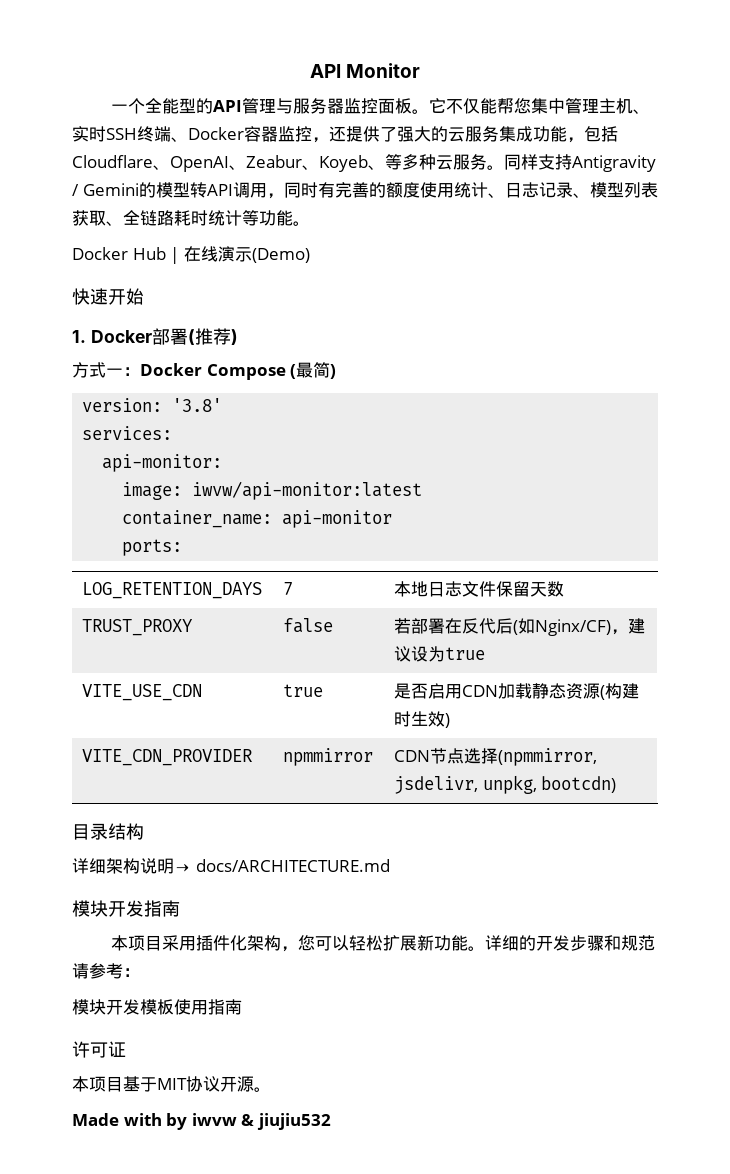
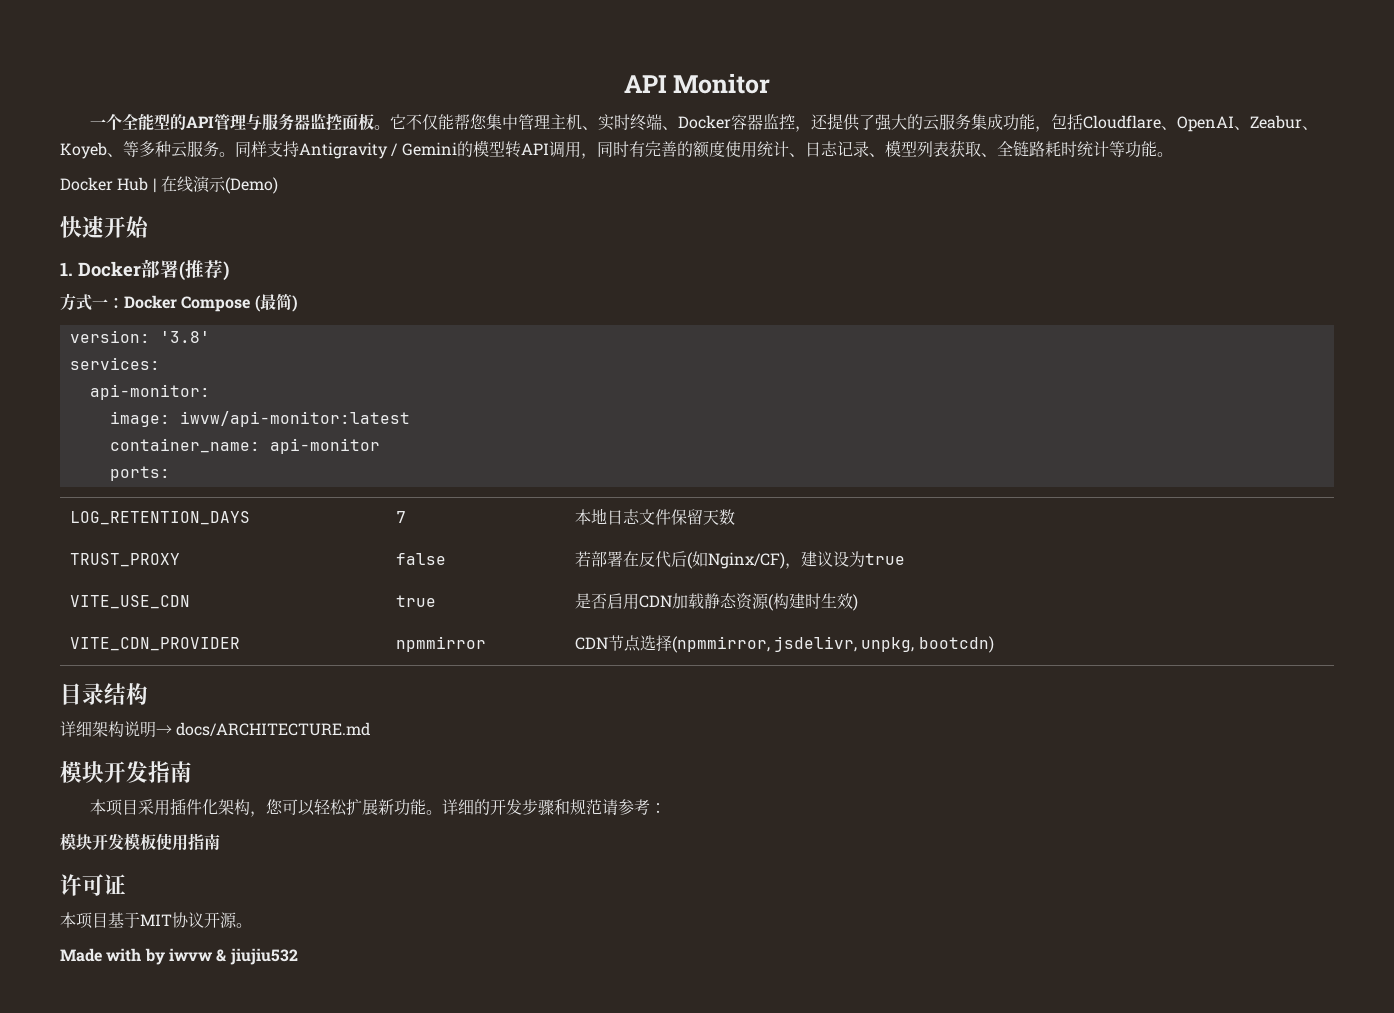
[106,128,137,140] SSH -> (630, 122) none

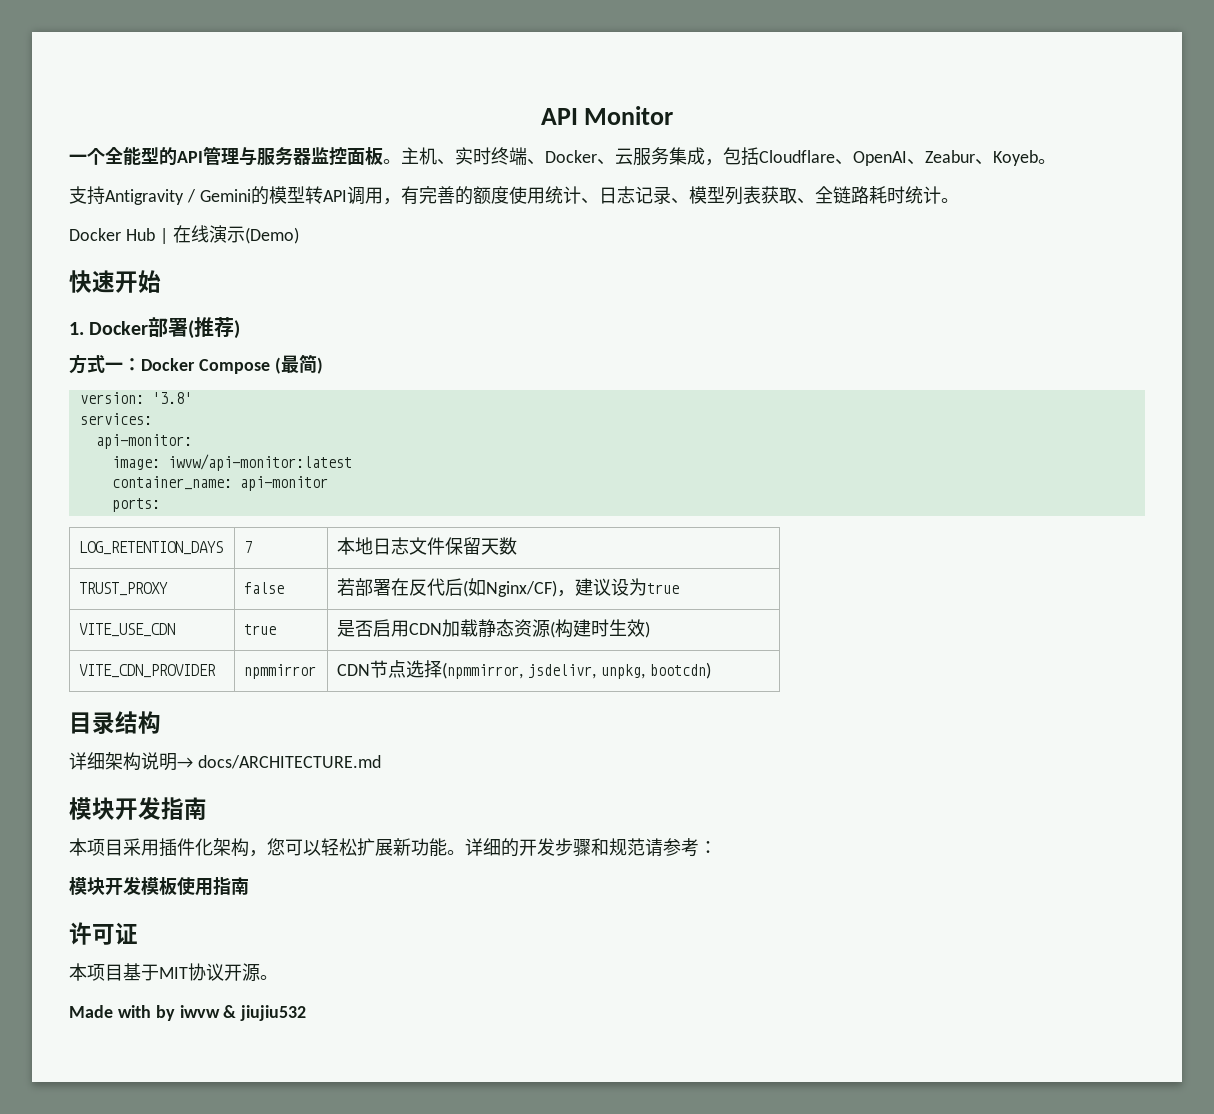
[389,114,550,130] 它不仅能帮您集中管理 -> (401, 161) none
[730,113,923,132] 容器监控，还提供了强大的 -> [597,159,615,165] 、
[1002,114,1035,131] 功能 -> (705, 156) none
[107,141,267,158] 、等多种云服务。同样 -> [1038,159,1056,164] 。 //
[596,141,629,157] 同时 -> (401, 201) none
[1108,141,1157,158] 等功能 -> (941, 195) none

